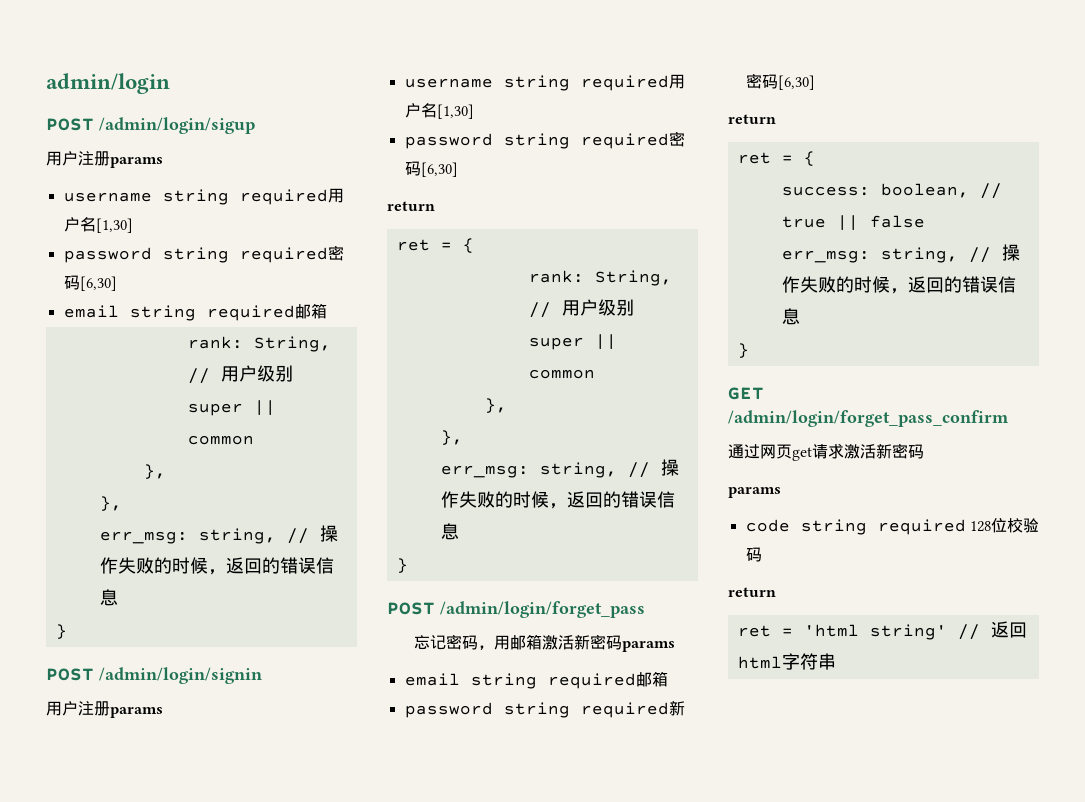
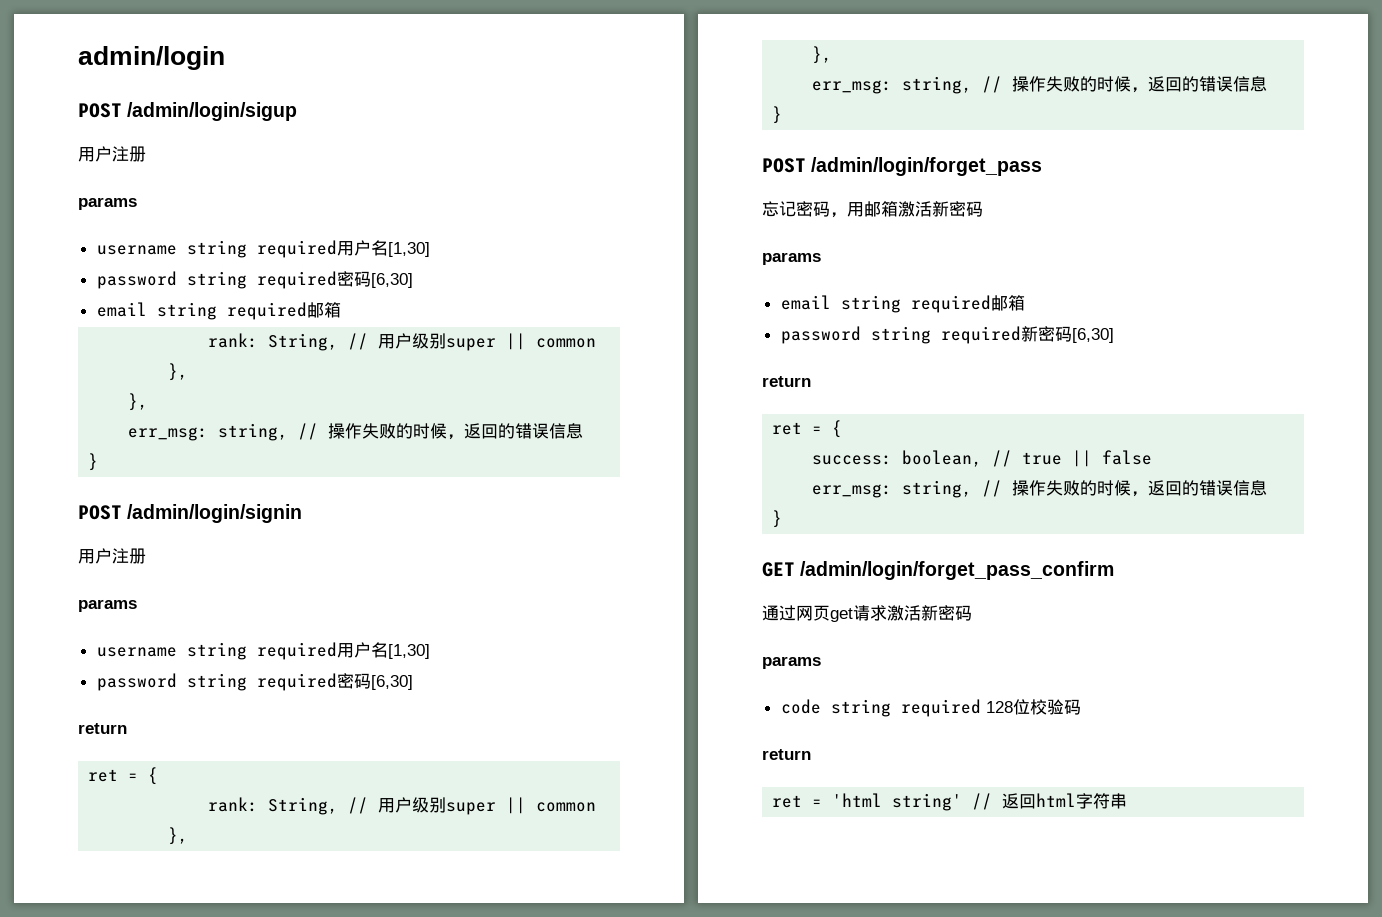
(110, 158) none -> (146, 154) //
(110, 708) none -> (146, 556) //
(622, 642) none -> (983, 209) //

